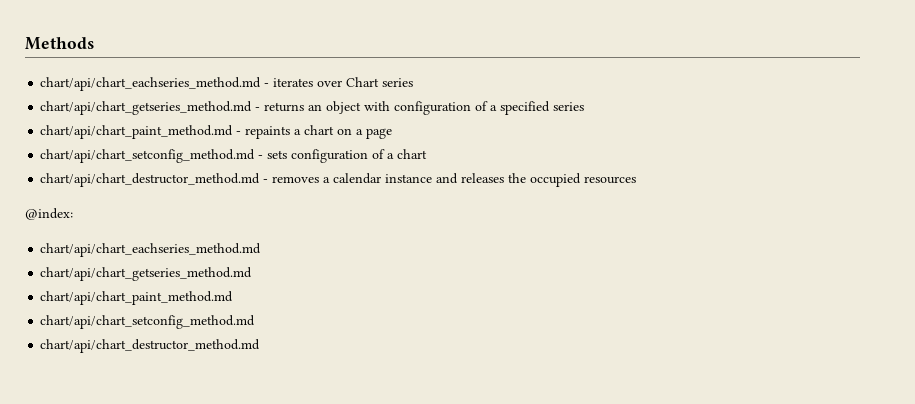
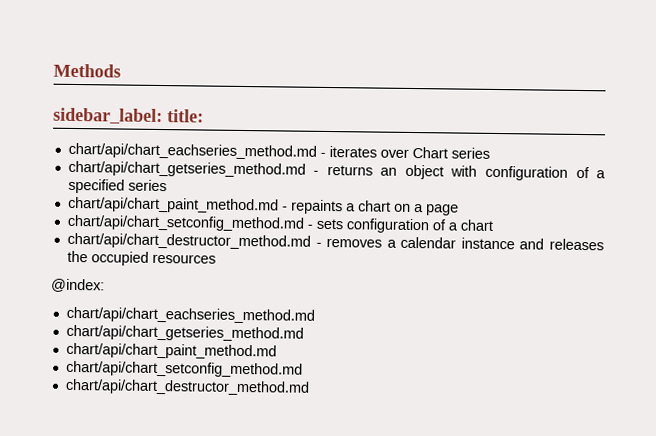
(94, 43) none -> [53,107,204,125] // sidebar_label: title:

